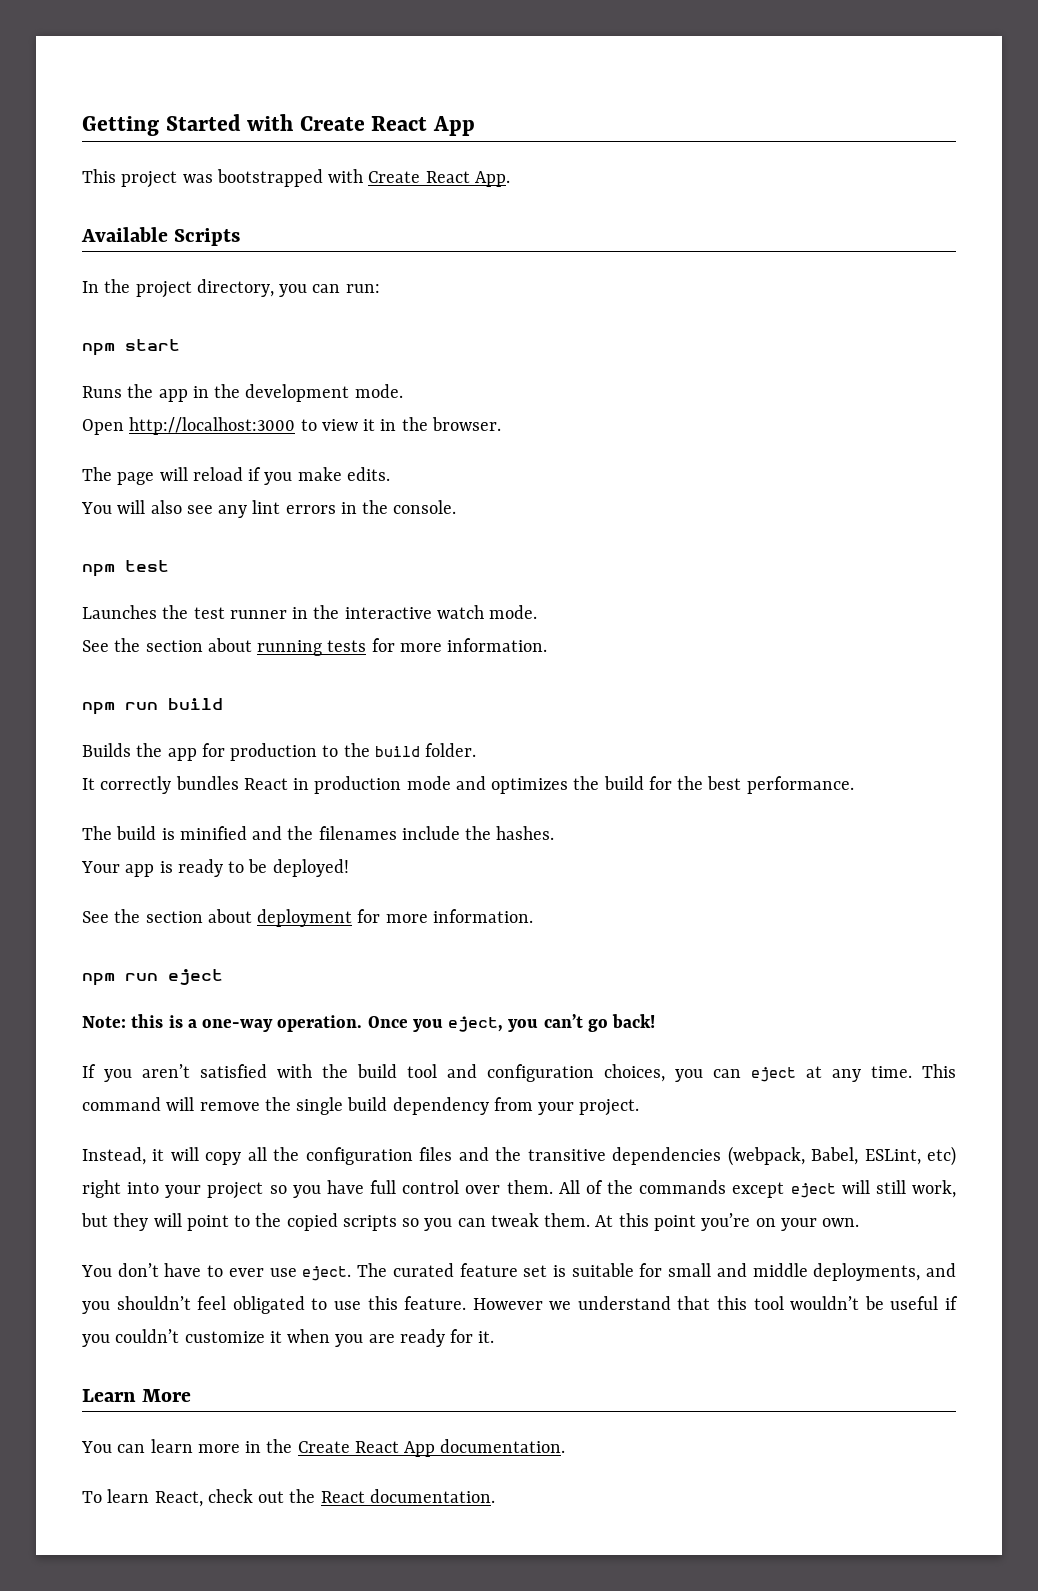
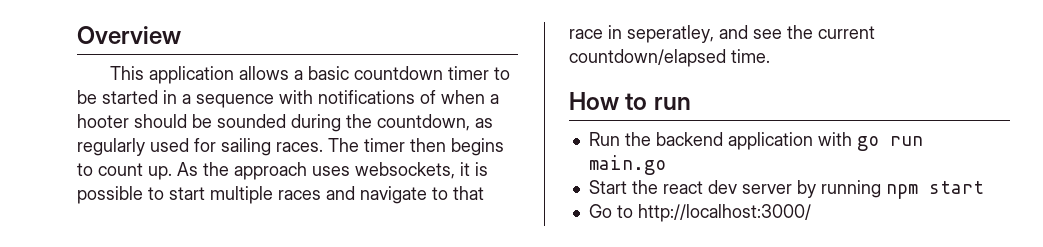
[82,114,476,136] [82,169,510,188] [81,227,241,246] [82,279,380,298] [82,339,180,356] [82,384,403,402] [82,417,501,435] [82,467,390,485] [81,500,457,518] [82,560,169,577] [82,605,538,619] [82,638,548,656] [82,698,223,715] [82,743,477,761] [82,776,854,794] [82,826,555,840] [81,859,349,877] [82,909,533,927] [82,969,223,986] [82,1014,656,1032] [82,1064,956,1082] [82,1097,640,1116] [82,1146,956,1166] [82,1180,956,1199] [81,1213,860,1231] [81,1263,956,1281] [82,1296,959,1314] [82,1329,495,1347] [82,1389,192,1402] [81,1439,566,1457] [82,1489,495,1507] Getting Started with Create React App // This project was bootstrapped with Create React App. // Available Scripts // In the project directory, you can run: // npm start // Runs the app in the development mode. // Open http://localhost:3000 to view it in the browser. // The page will reload if you make edits. // You will also see any lint errors in the console. // npm test // Launches the test runner in the interactive watch mode. // See the section about running tests for more information. // npm run build // Builds the app for production to the build folder. // It correctly bundles React in production mode and optimizes the build for the best performance. // The build is minified and the filenames include the hashes. // Your app is ready to be deployed! // See the section about deployment for more information. // npm run eject // Note: this is a one-way operation. Once you eject, you can’t go back! // If you aren’t satisfied with the build tool and configuration choices, you can eject at any time. This command will remove the single build dependency from your project. // Instead, it will copy all the configuration files and the transitive dependencies (webpack, Babel, ESLint, etc) right into your project so you have full control over them. All of the commands except eject will still work, but they will point to the copied scripts so you can tweak them. At this point you’re on your own. // You don’t have to ever use eject. The curated feature set is suitable for small and middle deployments, and you shouldn’t feel obligated to use this feature. However we understand that this tool wouldn’t be useful if you couldn’t customize it when you are ready for it. // Learn More // You can learn more in the Create React App documentation. // To learn React, check out the React documentation. -> [77,26,181,44] [110,66,511,84] [77,90,499,108] [77,114,493,132] [77,138,504,156] [77,162,488,180] [77,186,484,204] [569,25,875,43] [569,49,770,67] [569,92,691,110] [588,132,923,151] [588,155,666,175] [588,180,984,199] [588,204,811,222] Overview // This application allows a basic countdown timer to be started in a sequence with notifications of when a hooter should be sounded during the countdown, as regularly used for sailing races. The timer then begins to count up. As the approach uses websockets, it is possible to start multiple races and navigate to that race in seperatley, and see the current countdown/elapsed time. // How to run // Run the backend application with go run main.go // Start the react dev server by running npm start // Go to http://localhost:3000/

